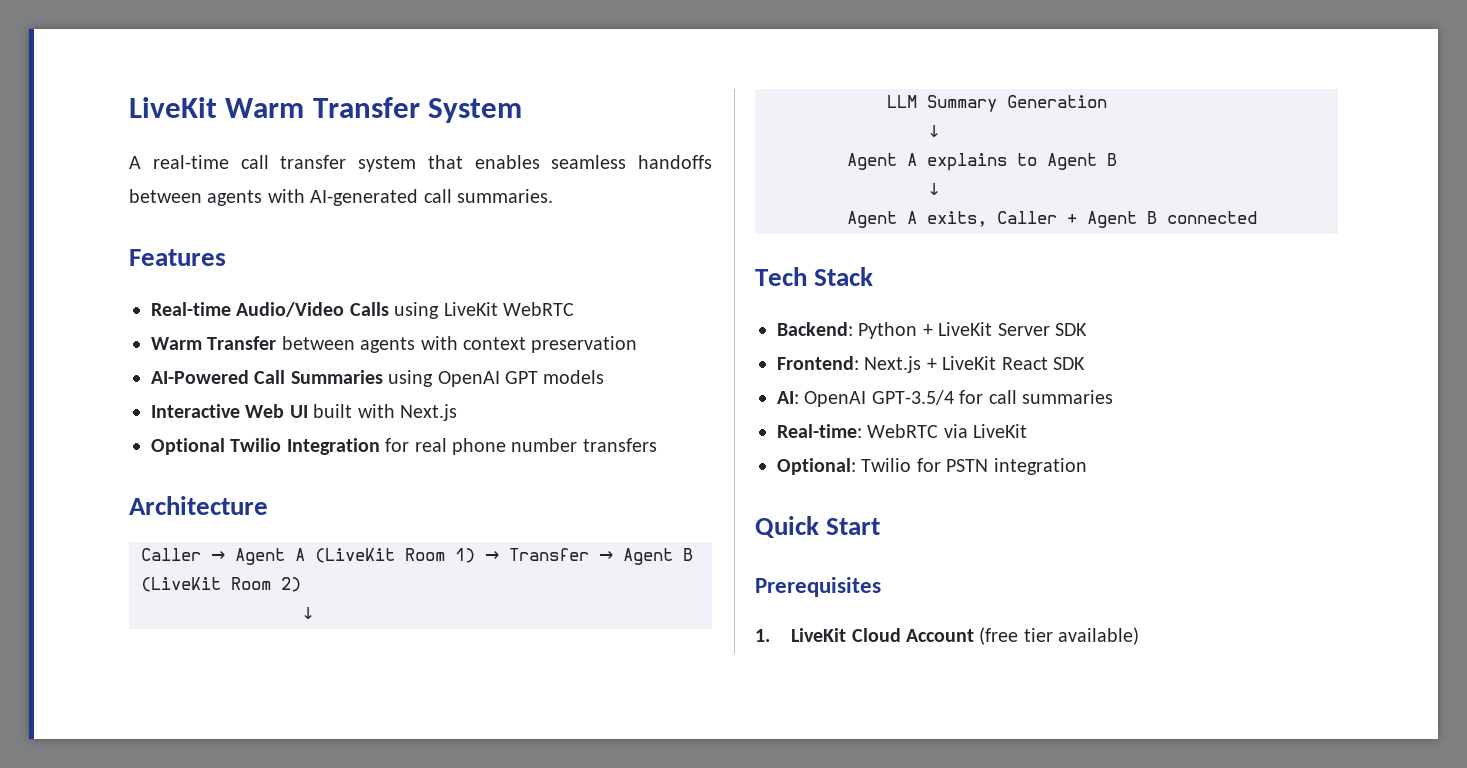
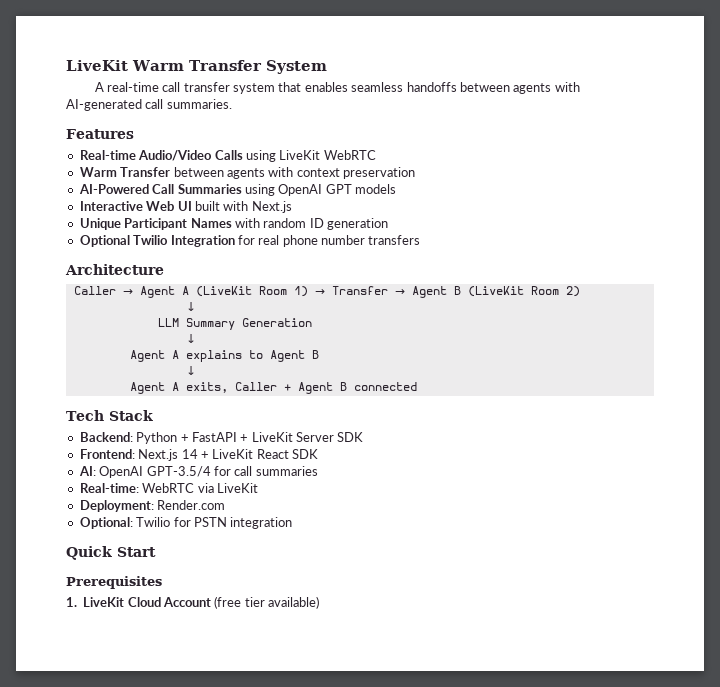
(457, 412) none -> [79,218,388,230] // Unique Participant Names with random ID generation
(933, 330) none -> [191,432,249,442] FastAPI +
(922, 364) none -> [181,449,198,459] 14
(1028, 431) none -> [79,500,226,512] // Deployment: Render.com

